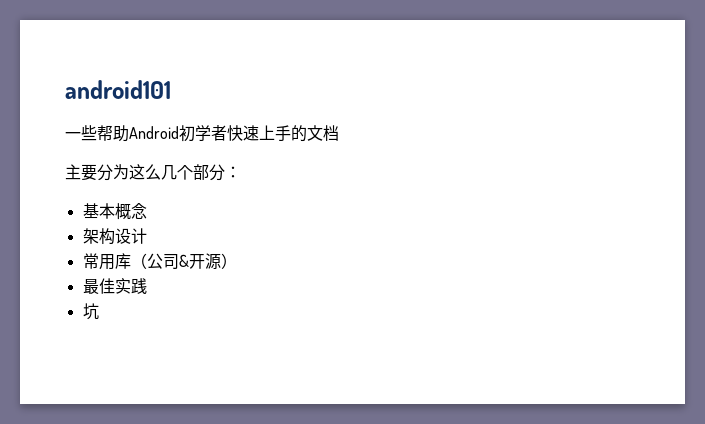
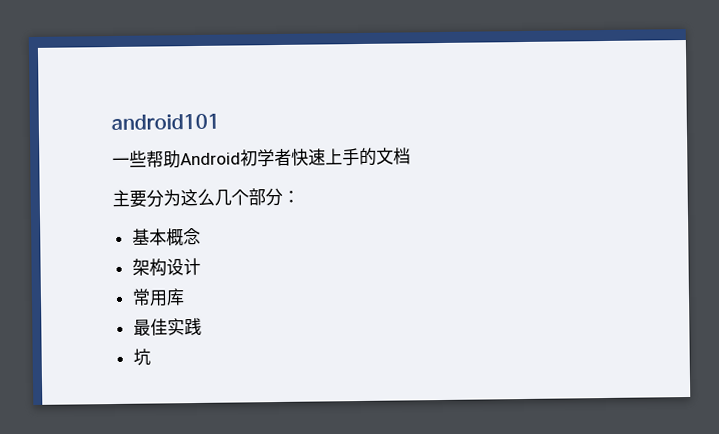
[130,253,237,270] （公司&开源） -> (185, 297) none

